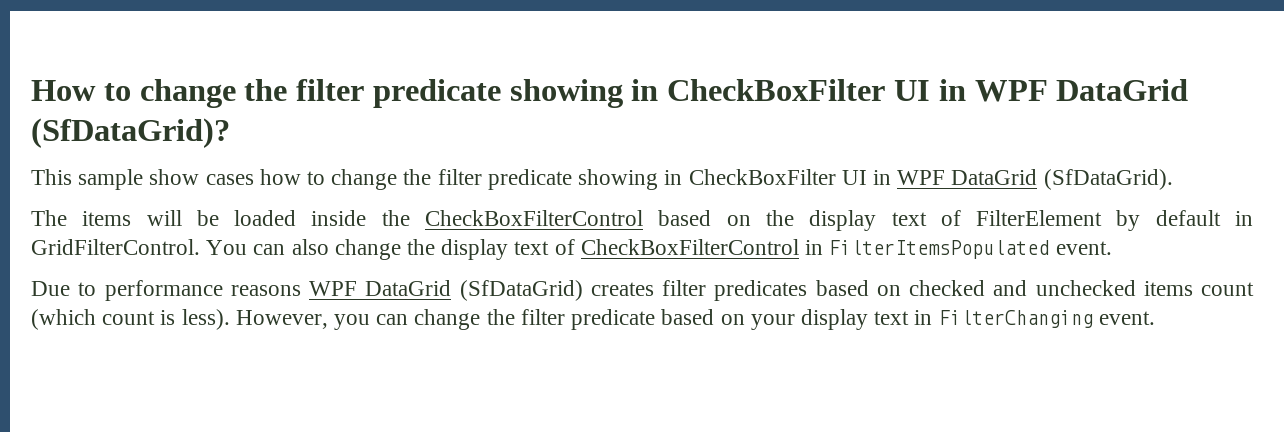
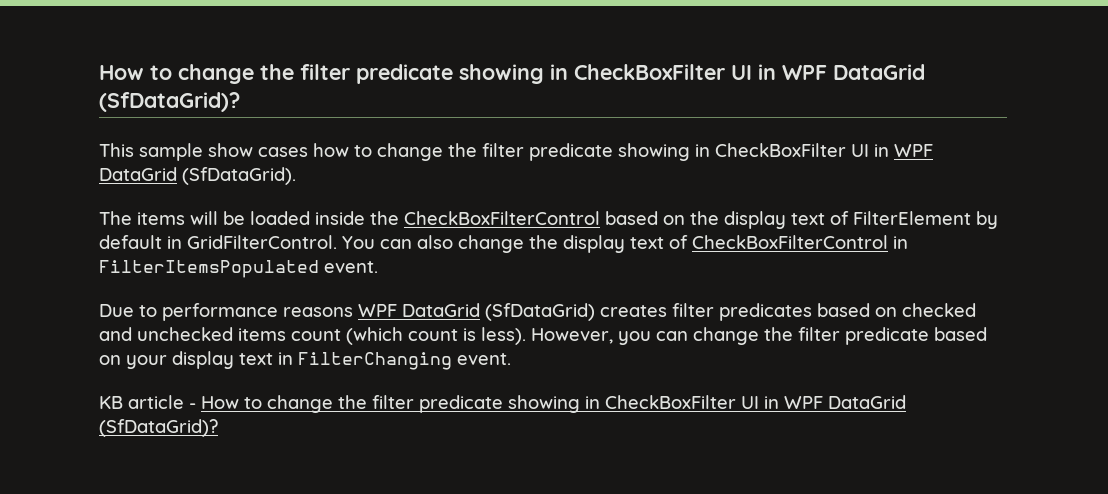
(1155, 318) none -> [99,395,906,413] [99,419,218,437] // KB article - How to change the filter predicate showing in CheckBoxFilter UI in WPF DataGrid (SfDataGrid)?

